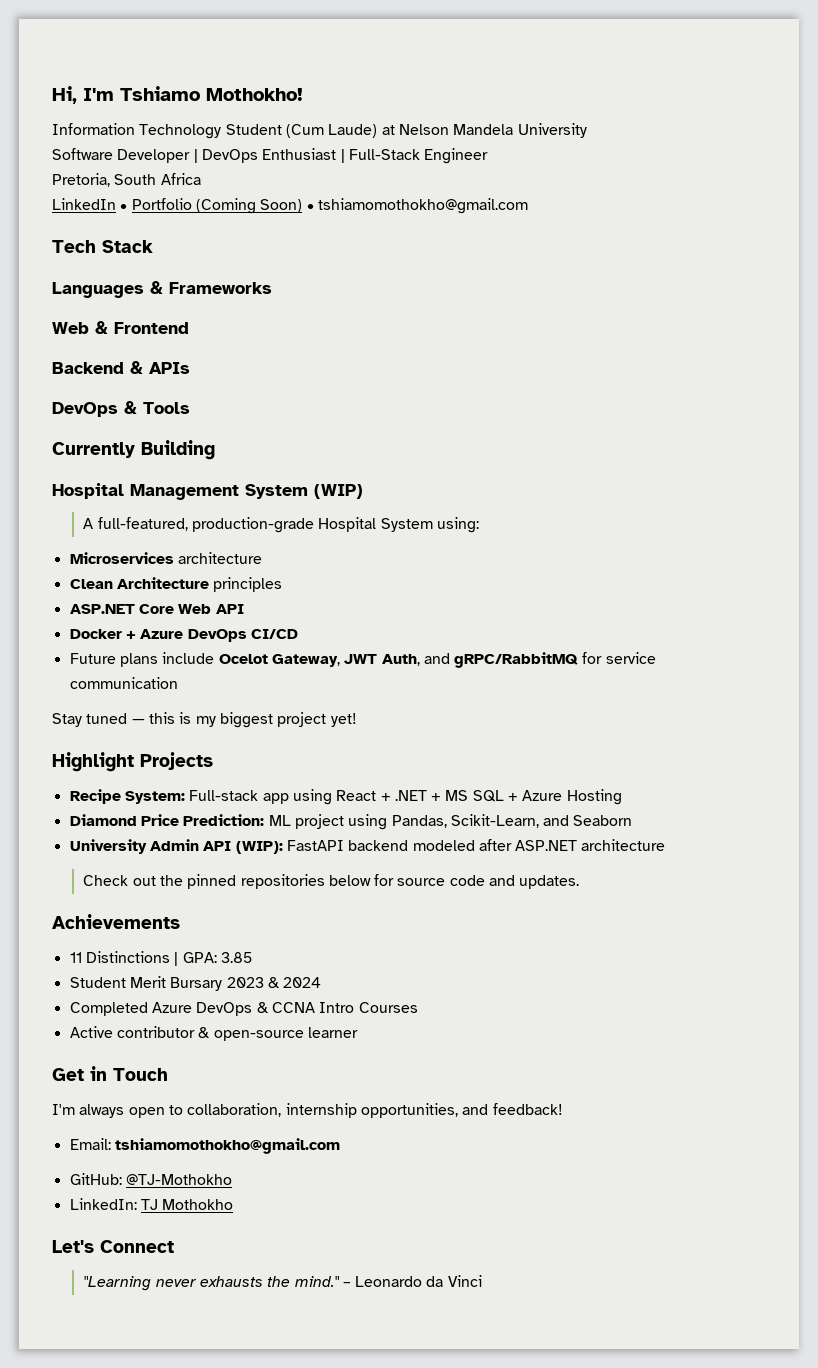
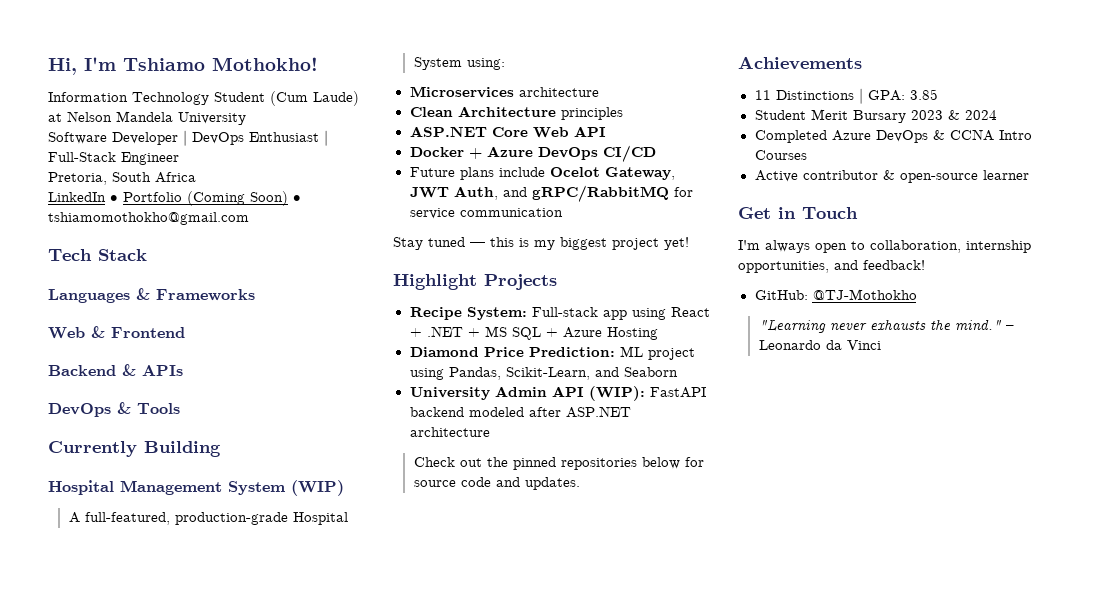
[69,1138,340,1154] // Email: tshiamomothokho@gmail.com -> (925, 265) none
[69,1198,234,1210] [52,1240,174,1253] // LinkedIn: TJ Mothokho // Let's Connect -> (917, 294) none

